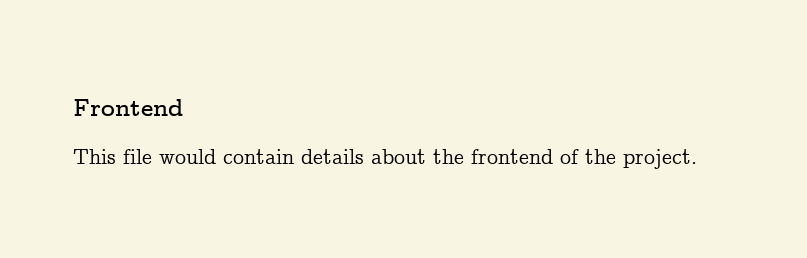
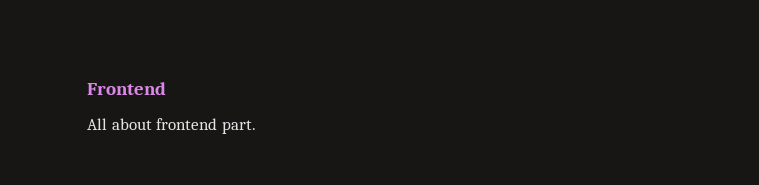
[73,149,697,169] This file would contain details about the frontend of the project. -> [87,118,256,134] All about frontend part.

